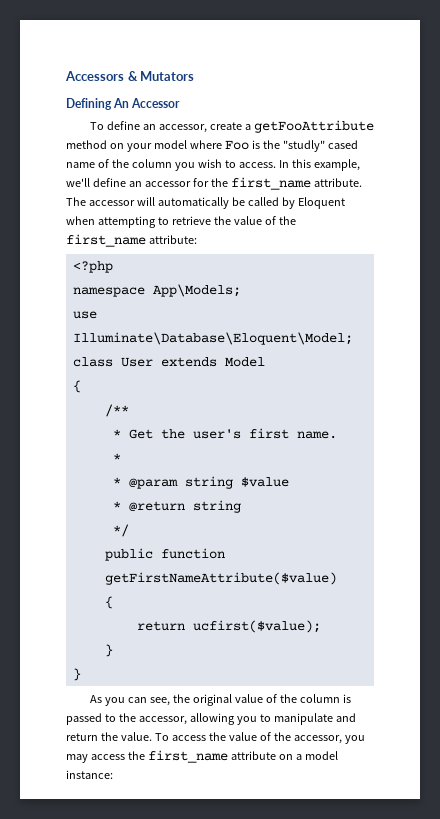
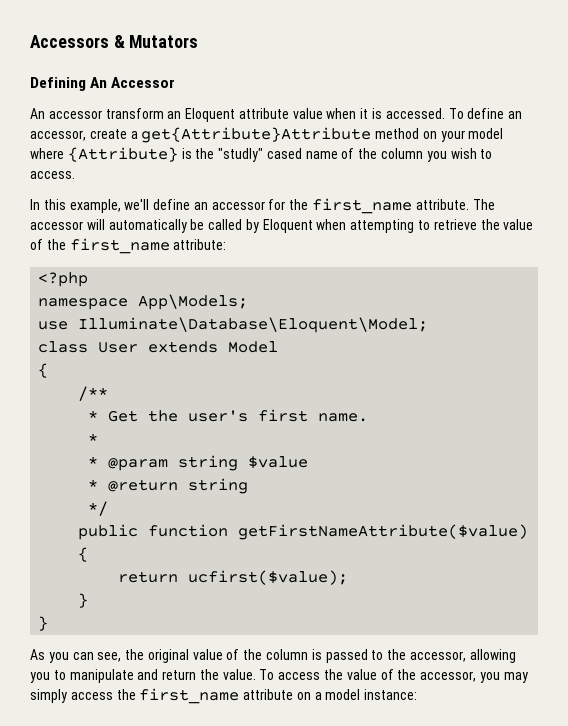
(181, 103) none -> [30,108,445,122] An accessor transform an Eloquent attribute value when it is accessed.
[253,120,374,133] getFooAttribute -> [141,127,372,143] get{Attribute}Attribute
[224,140,249,150] Foo -> [67,147,178,162] {Attribute}
(276, 165) none -> (75, 175) //
(88, 758) none -> [30,689,67,703] simply

